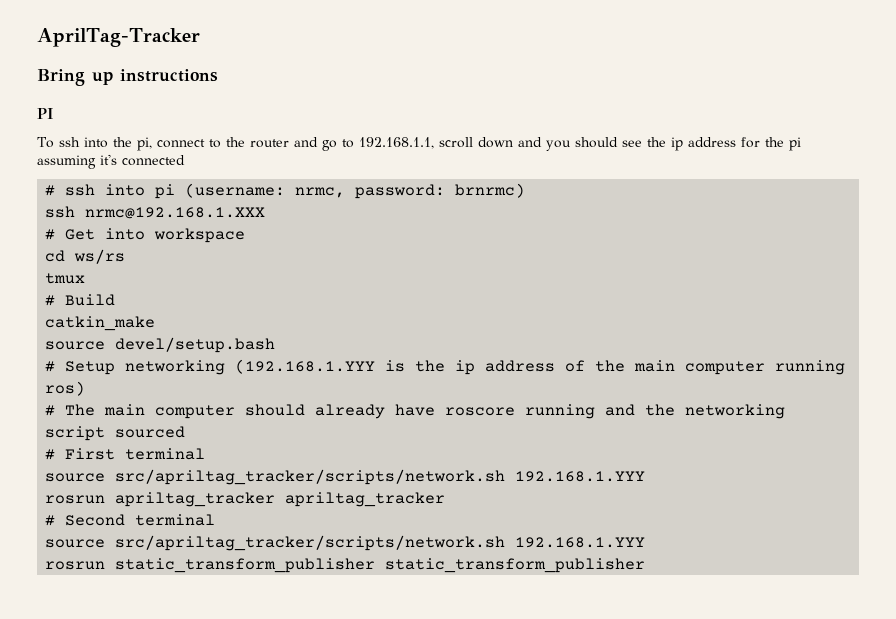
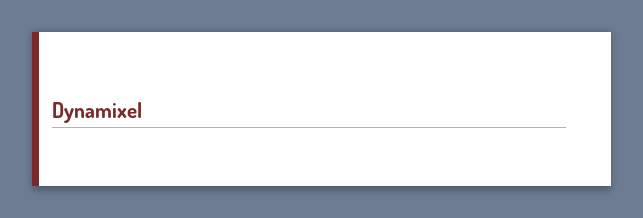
[37,28,200,47] [37,69,218,86] [37,108,53,119] [37,137,801,151] [37,154,185,169] [45,183,526,199] [45,206,266,219] [45,228,246,243] [45,249,126,264] [45,273,86,284] [45,294,116,306] [45,316,156,331] [45,337,276,353] [45,359,846,375] [45,381,86,396] [45,404,786,419] [45,426,186,441] [45,448,206,460] [45,469,646,485] [45,492,446,507] [45,514,216,526] [45,535,646,551] [45,558,646,573] AprilTag-Tracker // Bring up instructions // PI // To ssh into the pi, connect to the router and go to 192.168.1.1, scroll down and you should see the ip address for the pi assuming it's connected // # ssh into pi (username: nrmc, password: brnrmc) // ssh nrmc@192.168.1.XXX // # Get into workspace // cd ws/rs // tmux // # Build // catkin_make // source devel/setup.bash // # Setup networking (192.168.1.YYY is the ip address of the main computer running ros) // # The main computer should already have roscore running and the networking script sourced // # First terminal // source src/apriltag_tracker/scripts/network.sh 192.168.1.YYY // rosrun apriltag_tracker apriltag_tracker // # Second terminal // source src/apriltag_tracker/scripts/network.sh 192.168.1.YYY // rosrun static_transform_publisher static_transform_publisher -> [52,102,142,123] Dynamixel

